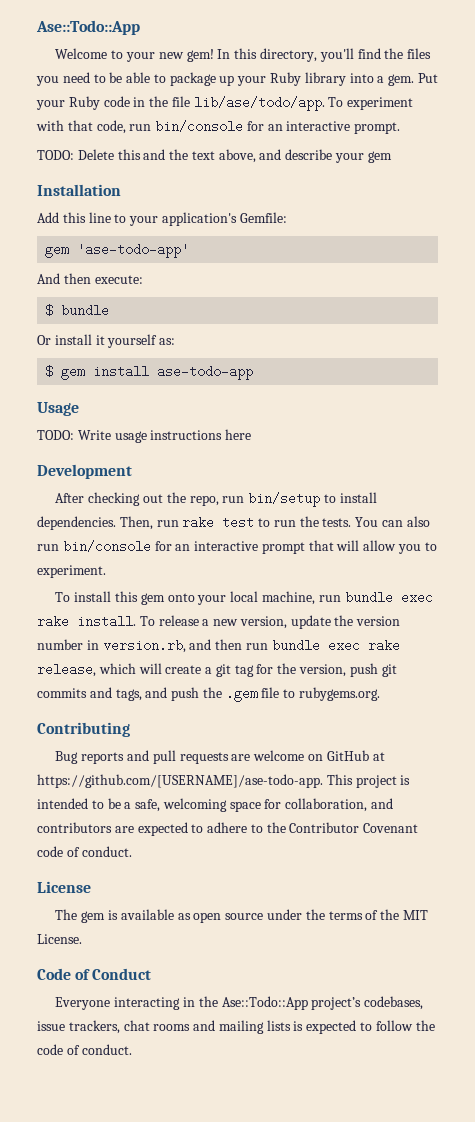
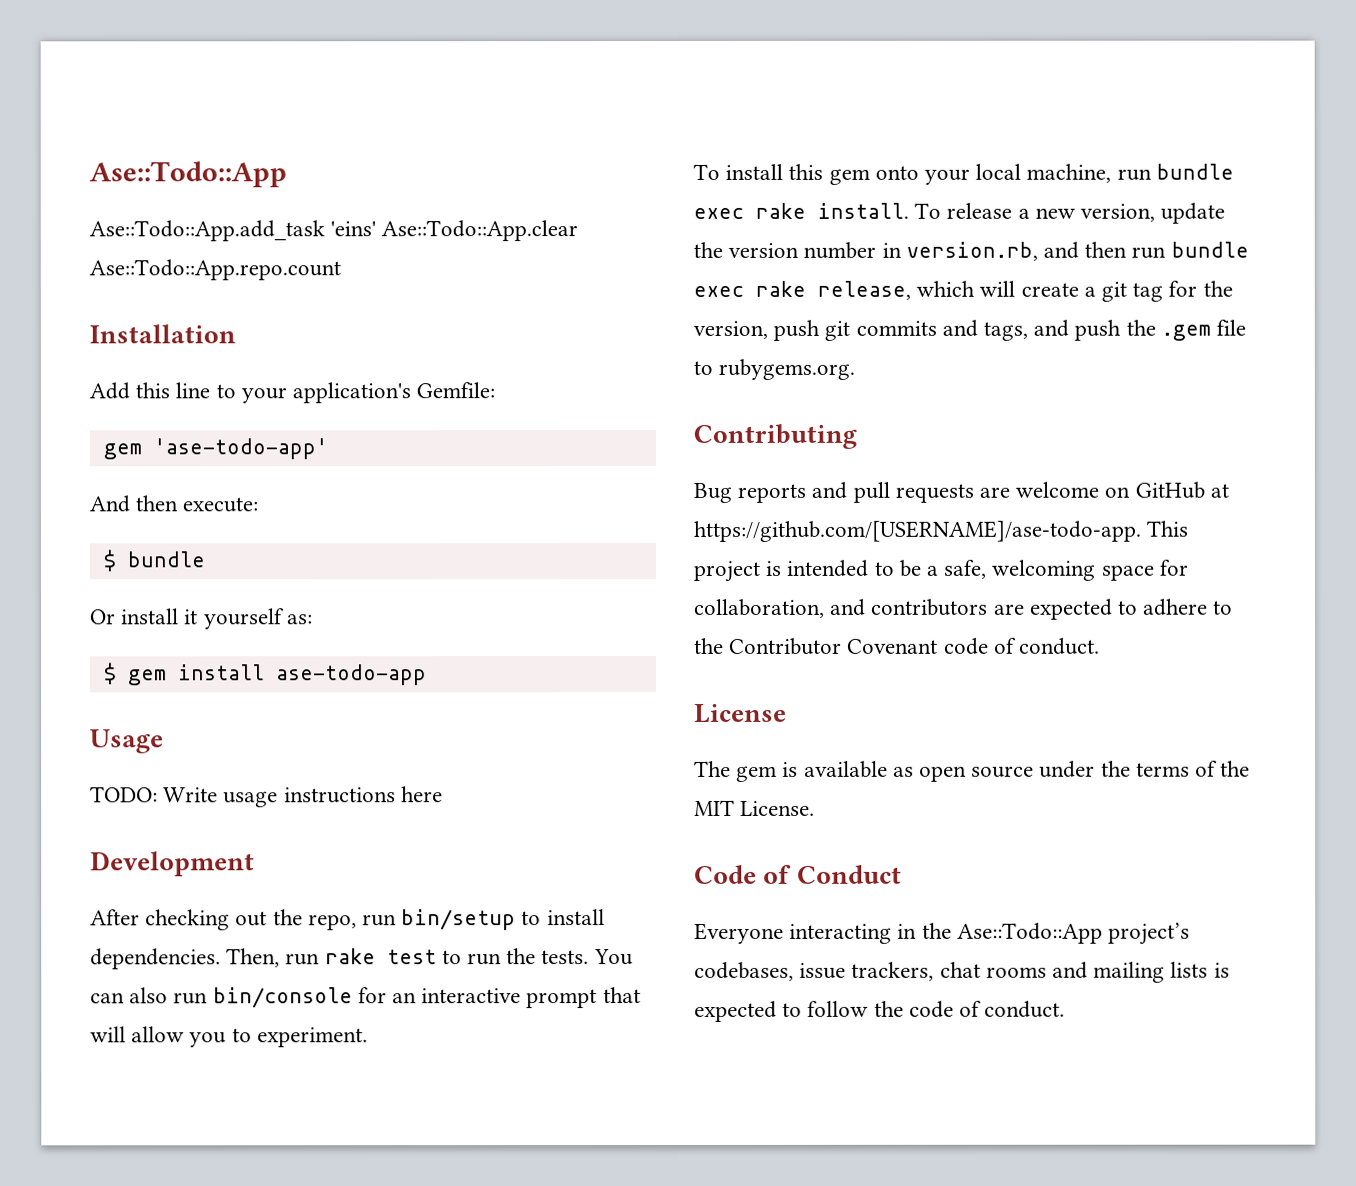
[55,48,432,62] [36,72,438,86] [36,96,414,111] [36,120,401,134] [37,149,392,163] Welcome to your new gem! In this directory, you'll find the files you need to be able to package up your Ruby library into a gem. Put your Ruby code in the file lib/ase/todo/app. To experiment with that code, run bin/console for an interactive prompt. // TODO: Delete this and the text above, and describe your gem -> [89,220,579,242] [89,259,341,281] Ase::Todo::App.add_task 'eins' Ase::Todo::App.clear Ase::Todo::App.repo.count

